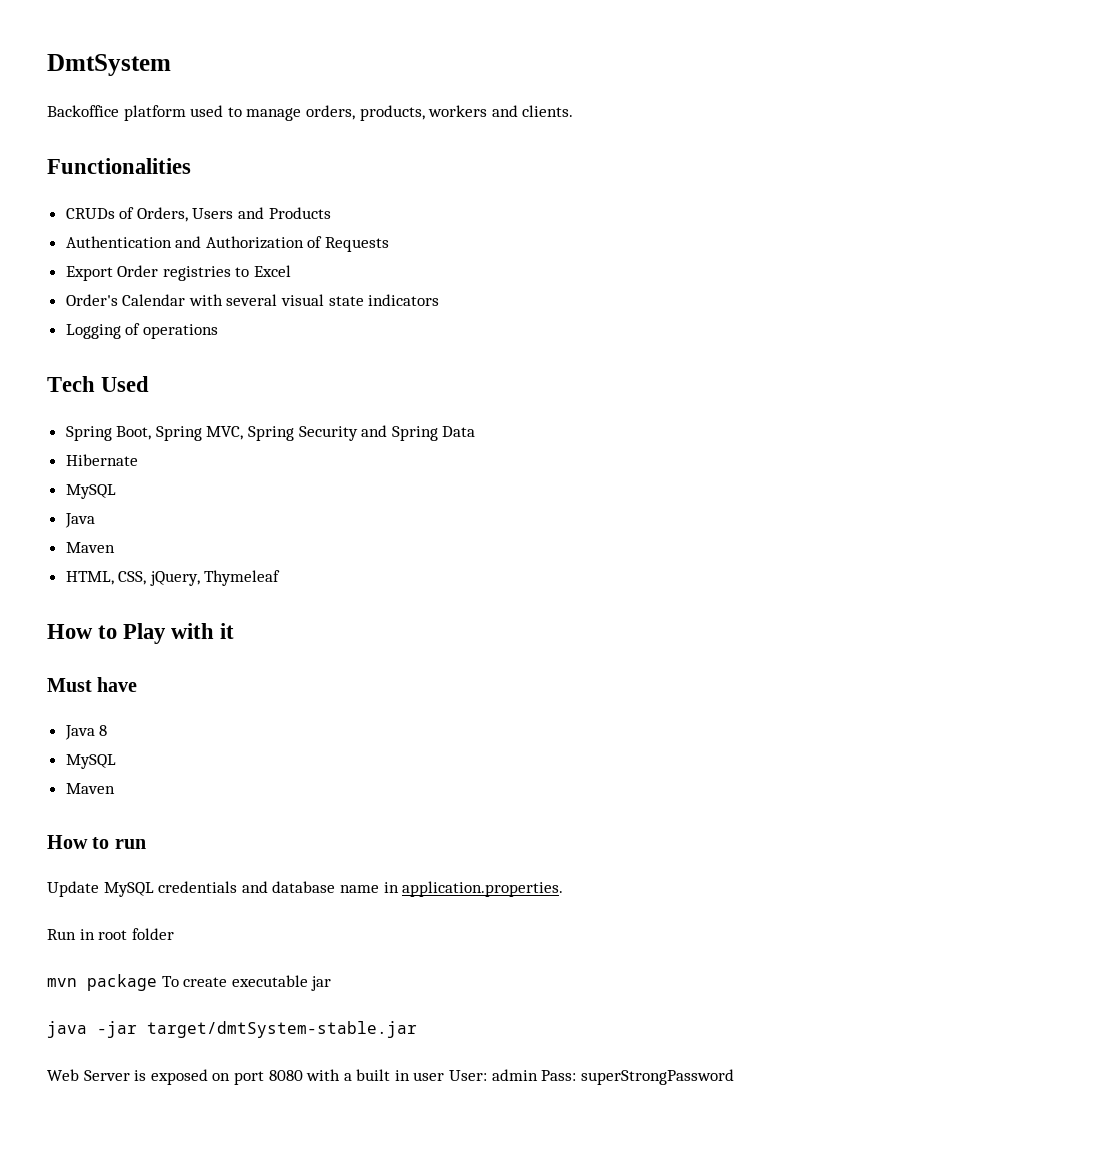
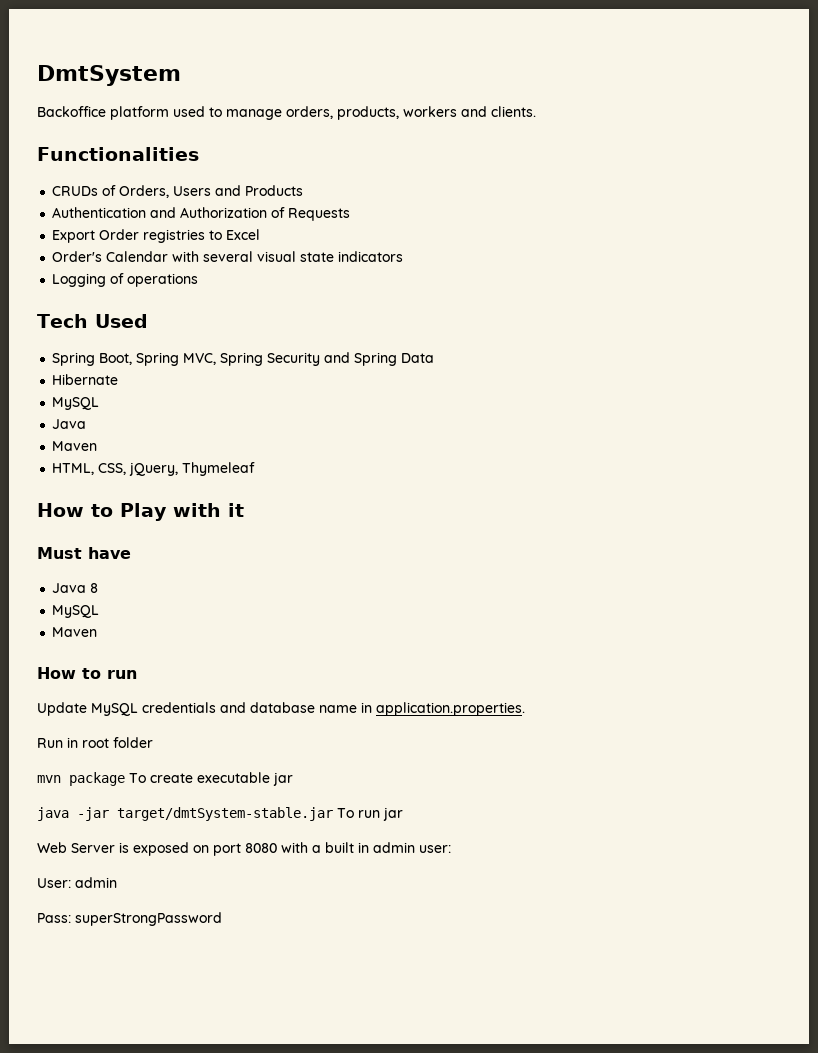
(417, 1029) none -> [337,807,403,821] To run jar
[413,1072,445,1081] user -> [373,842,451,853] admin user: //
(538, 1075) none -> (117, 882) //

